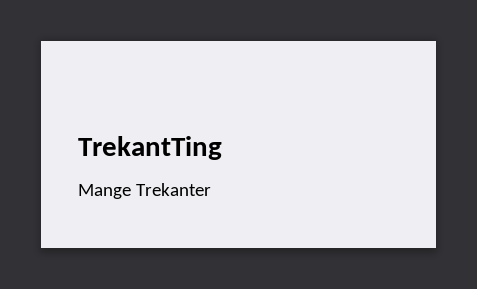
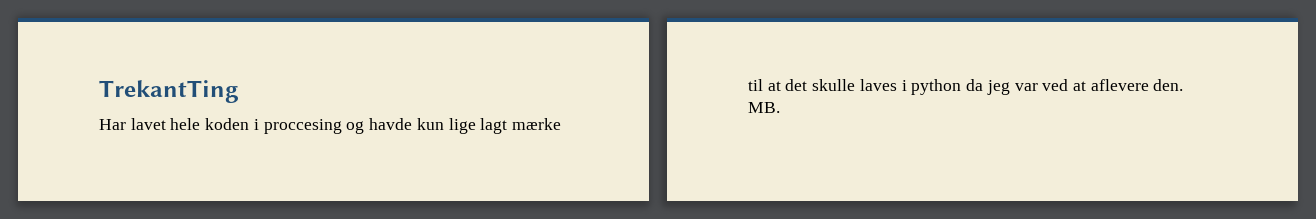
[78,183,211,199] Mange Trekanter -> [99,118,561,134] [748,79,1184,95] [748,102,780,113] Har lavet hele koden i proccesing og havde kun lige lagt mærke til at det skulle laves i python da jeg var ved at aflevere den. MB.

